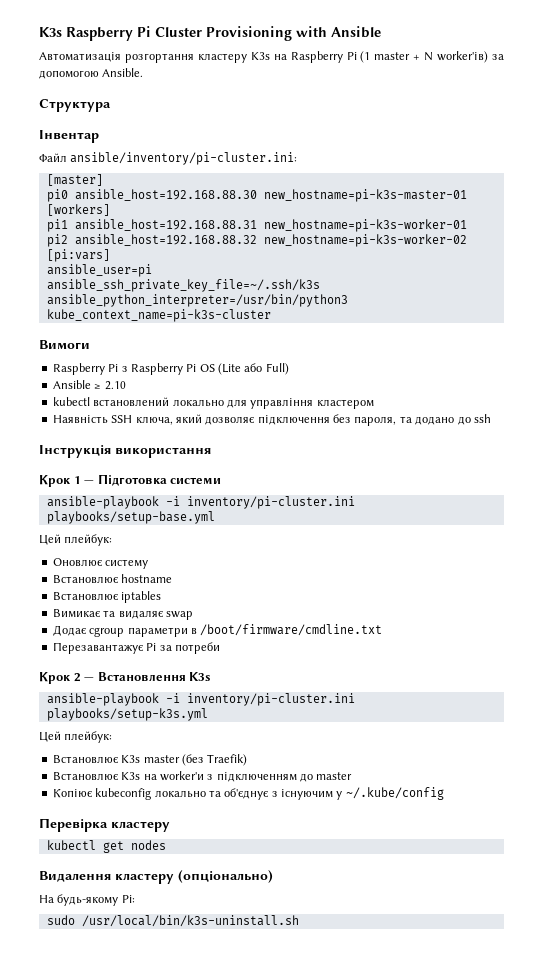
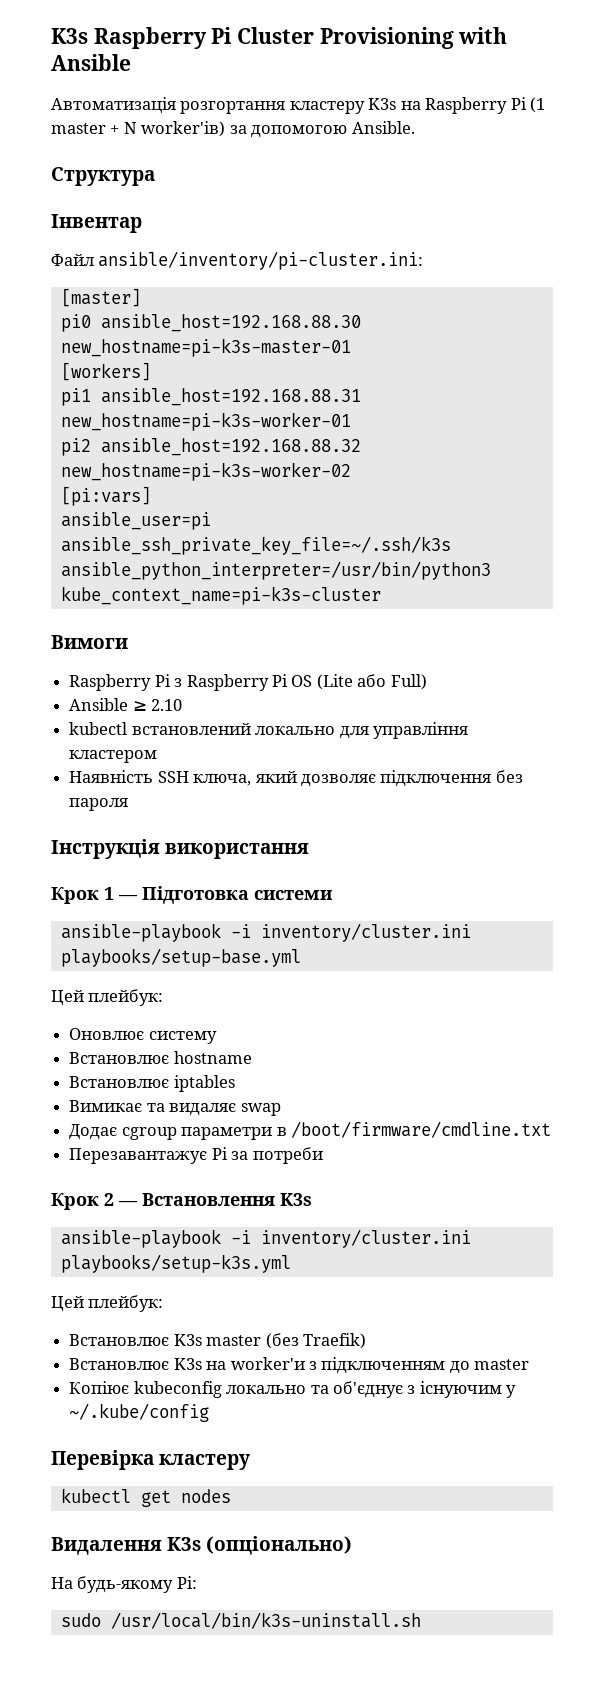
[354,414,491,426] пароля, та додано до ssh -> [69,798,129,811] пароля
[186,496,355,509] inventory/pi-cluster.ini -> [260,923,471,942] inventory/cluster.ini
[186,693,355,706] inventory/pi-cluster.ini -> [260,1229,471,1248] inventory/cluster.ini
[115,873,174,884] кластеру -> [167,1537,202,1551] K3s

